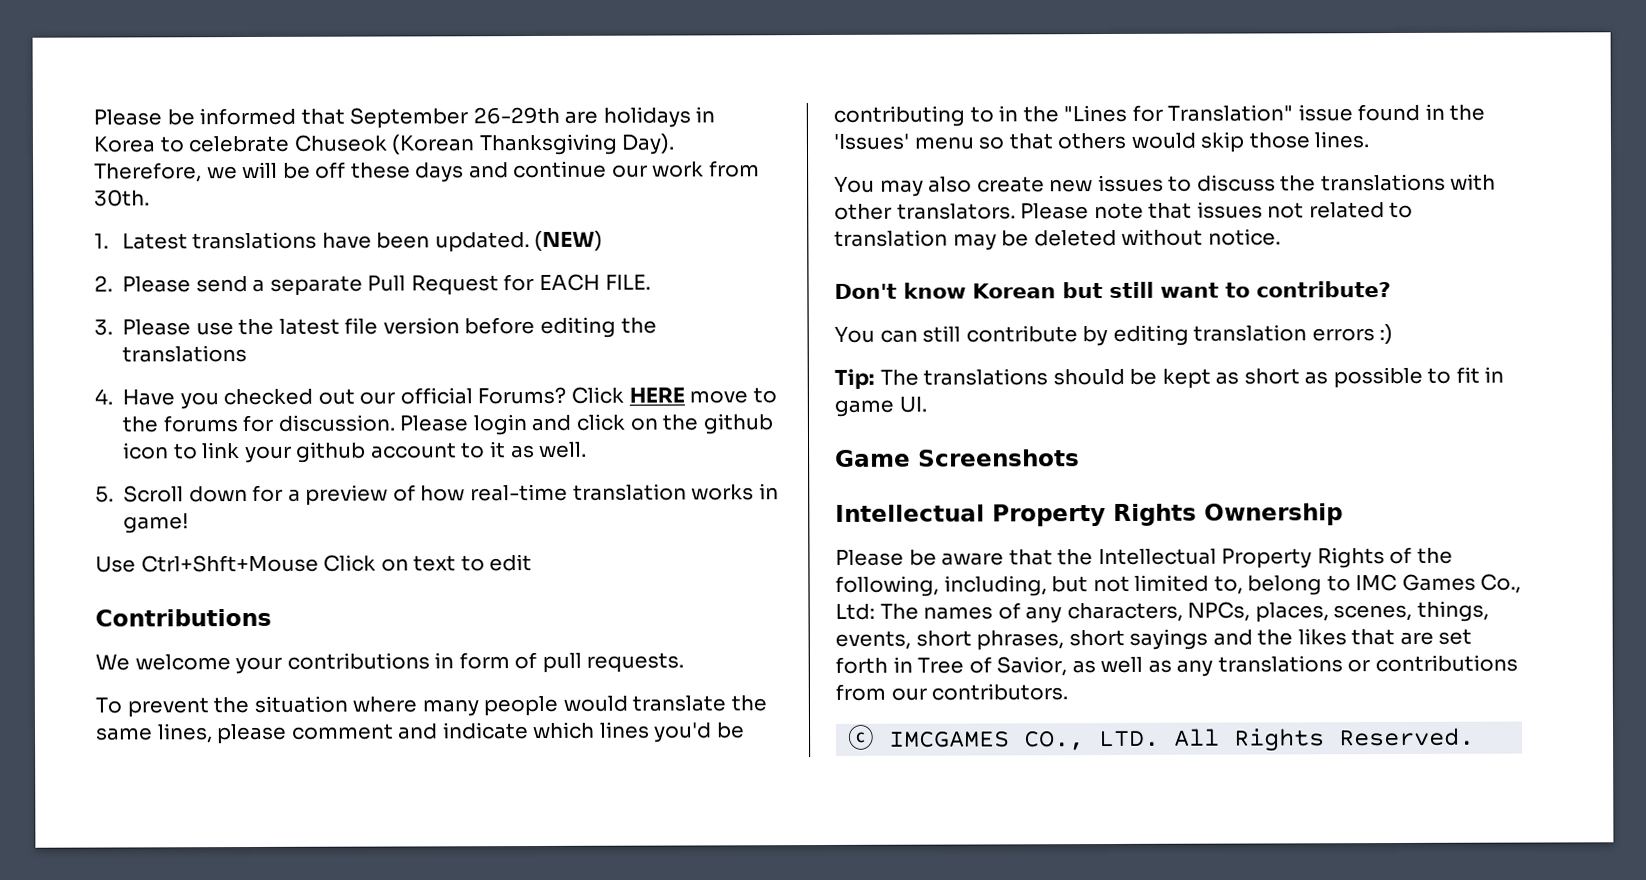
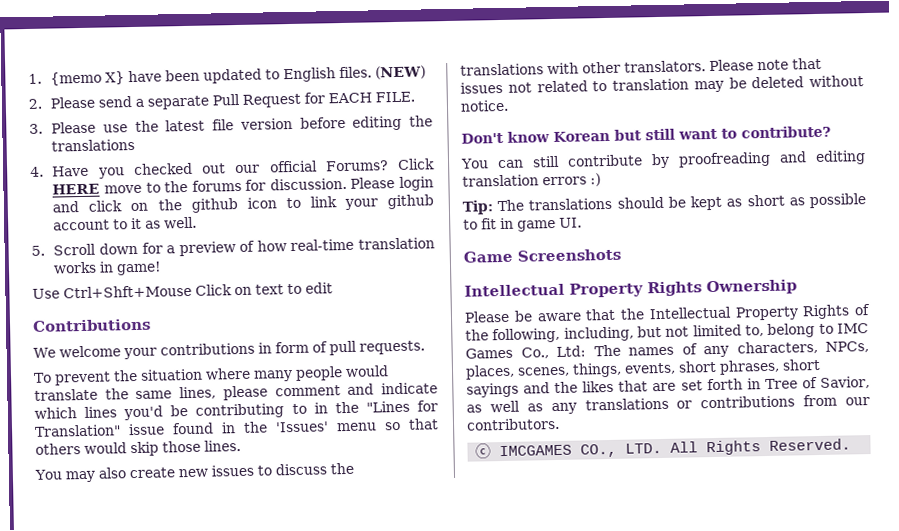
[93,106,716,129] [93,133,676,156] [94,160,760,183] [94,189,150,207] [94,231,530,253] Please be informed that September 26-29th are holidays in Korea to celebrate Chuseok (Korean Thanksgiving Day). Therefore, we will be off these days and continue our work from 30th. // 1. Latest translations have been updated. -> [28,66,373,86] 1. {memo X} have been updated to English files.
(1109, 336) none -> [677,151,807,168] proofreading and

